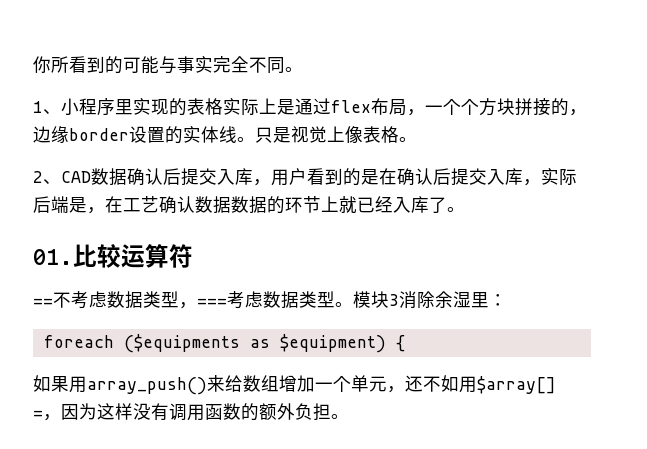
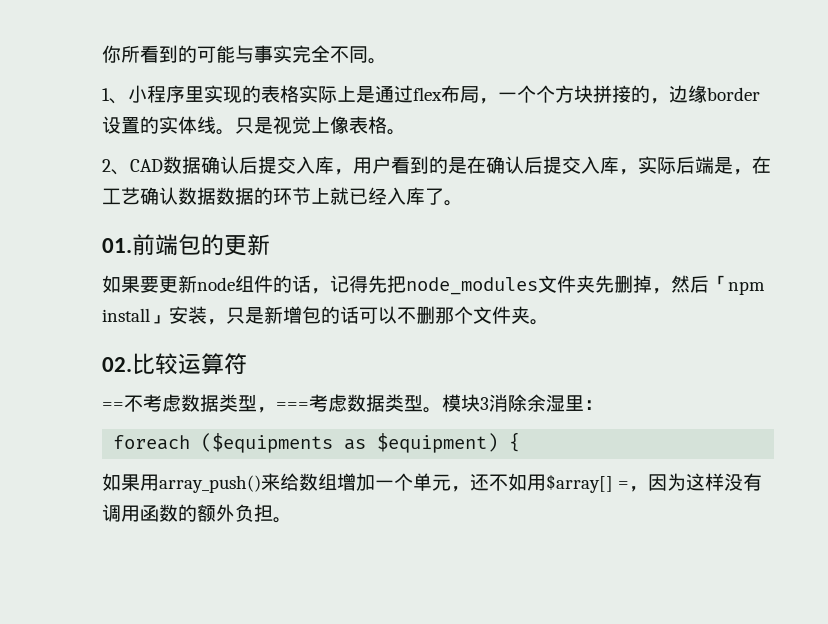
(73, 257) none -> [132,234,270,256] [102,275,765,295] [102,306,549,325] [102,357,132,372] 前端包的更新 // 如果要更新node组件的话，记得先把node_modules文件夹先删掉，然后「npm install」安装，只是新增包的话可以不删那个文件夹。 // 02.

